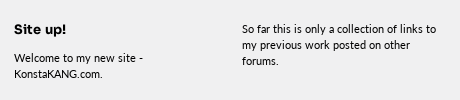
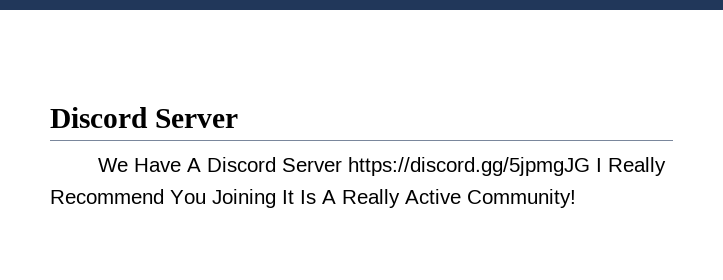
[14,24,66,37] [14,53,143,64] [14,70,103,78] [242,24,436,35] [242,40,410,51] [242,57,279,65] Site up! // Welcome to my new site - KonstaKANG.com. // So far this is only a collection of links to my previous work posted on other forums. -> [50,107,238,128] [97,157,666,176] [50,189,576,208] Discord Server // We Have A Discord Server https://discord.gg/5jpmgJG I Really Recommend You Joining It Is A Really Active Community!

